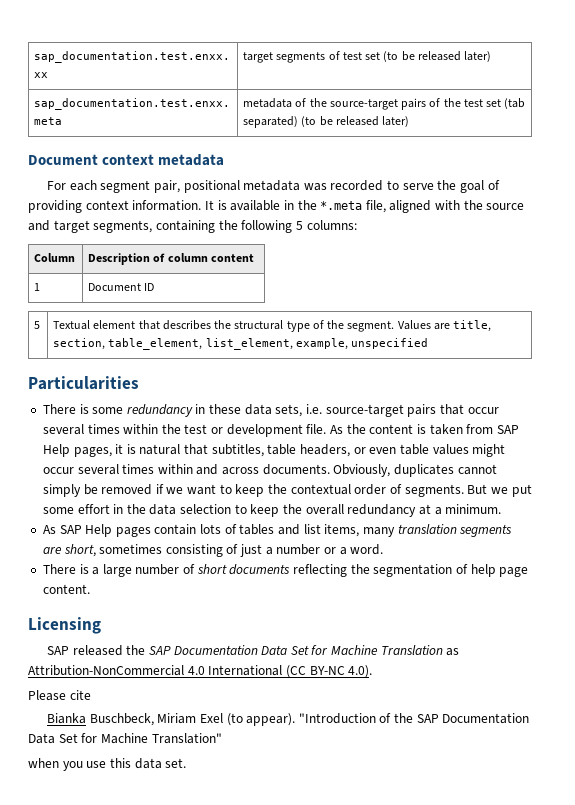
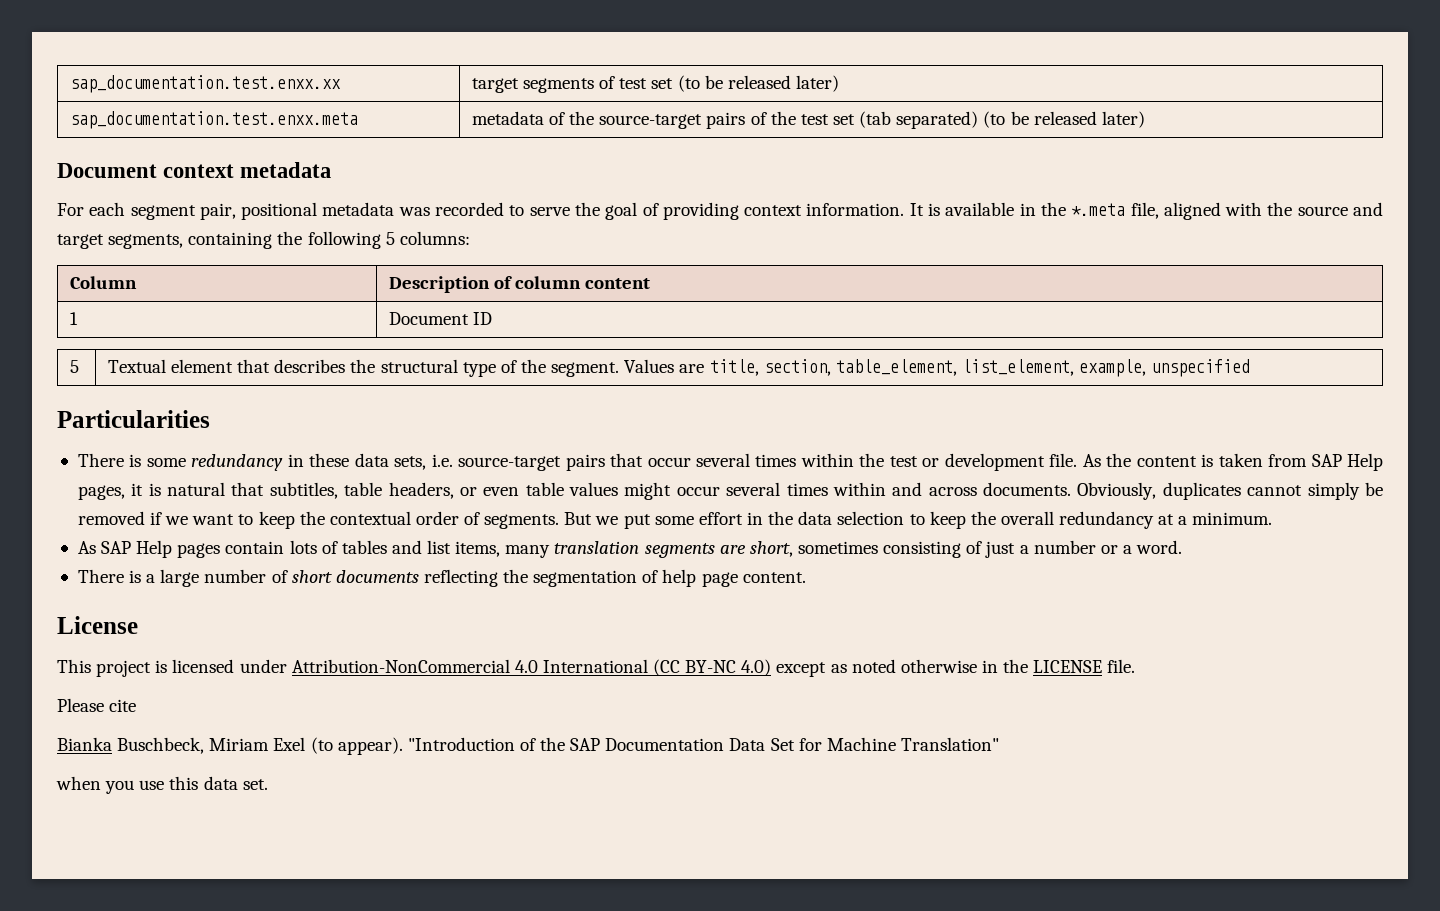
[28,617,101,634] [46,645,460,656] Licensing // SAP released the SAP Documentation Data Set for Machine Translation as -> [57,616,138,634] [57,659,287,677] License // This project is licensed under
[348,665,373,678] 4.0). -> [741,659,1136,677] 4.0) except as noted otherwise in the LICENSE file.

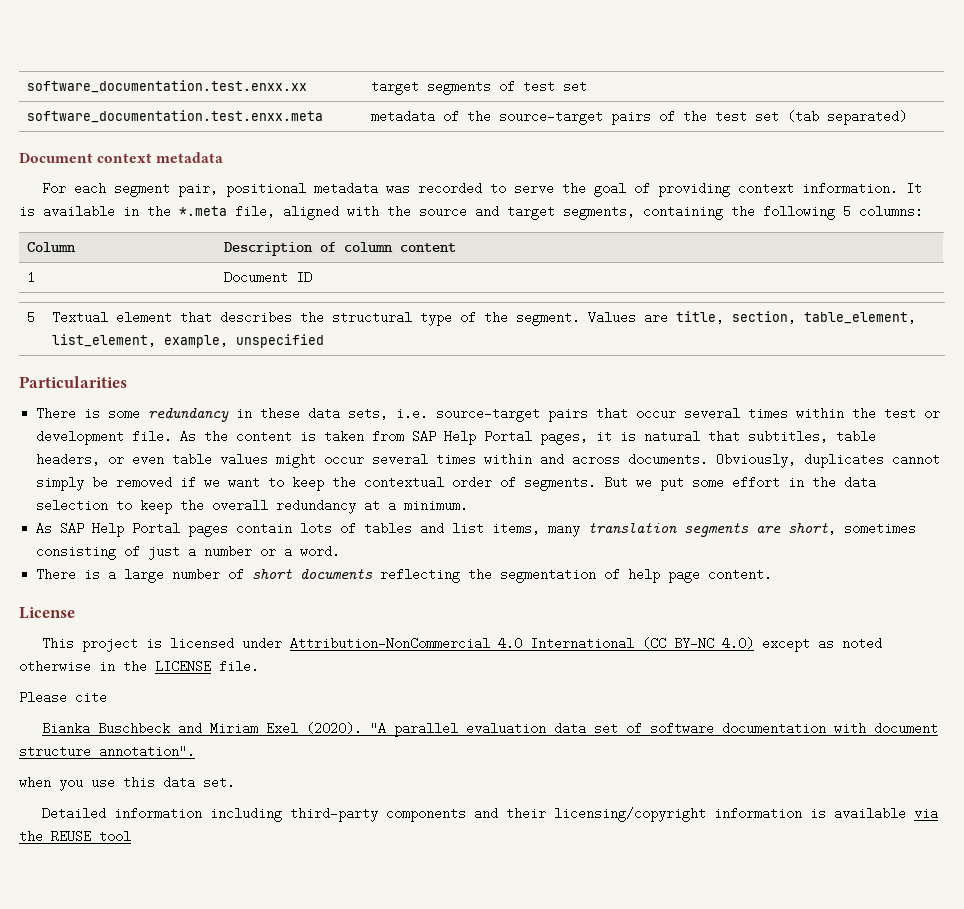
[69,75,341,93] sap_documentation.test.enxx.xx -> [27,80,308,93] software_documentation.test.enxx.xx
[677,75,839,92] [69,111,358,129] (to be released later) // sap_documentation.test.enxx.meta -> [27,110,324,123] // software_documentation.test.enxx.meta
[983,111,1145,128] (to be released later) -> (908, 117) none
(1384, 462) none -> [484,430,533,443] Portal
(173, 549) none -> [132,522,181,535] Portal
[117,737,999,755] Buschbeck, Miriam Exel (to appear). "Introduction of the SAP Documentation Data Set for Machine Translation" -> [98,722,939,737] [19,745,195,758] Buschbeck and Miriam Exel (2020). "A parallel evaluation data set of software documentation with document structure annotation".
(268, 784) none -> [42,807,939,822] [19,830,131,843] // Detailed information including third-party components and their licensing/copyright information is available via the REUSE tool

